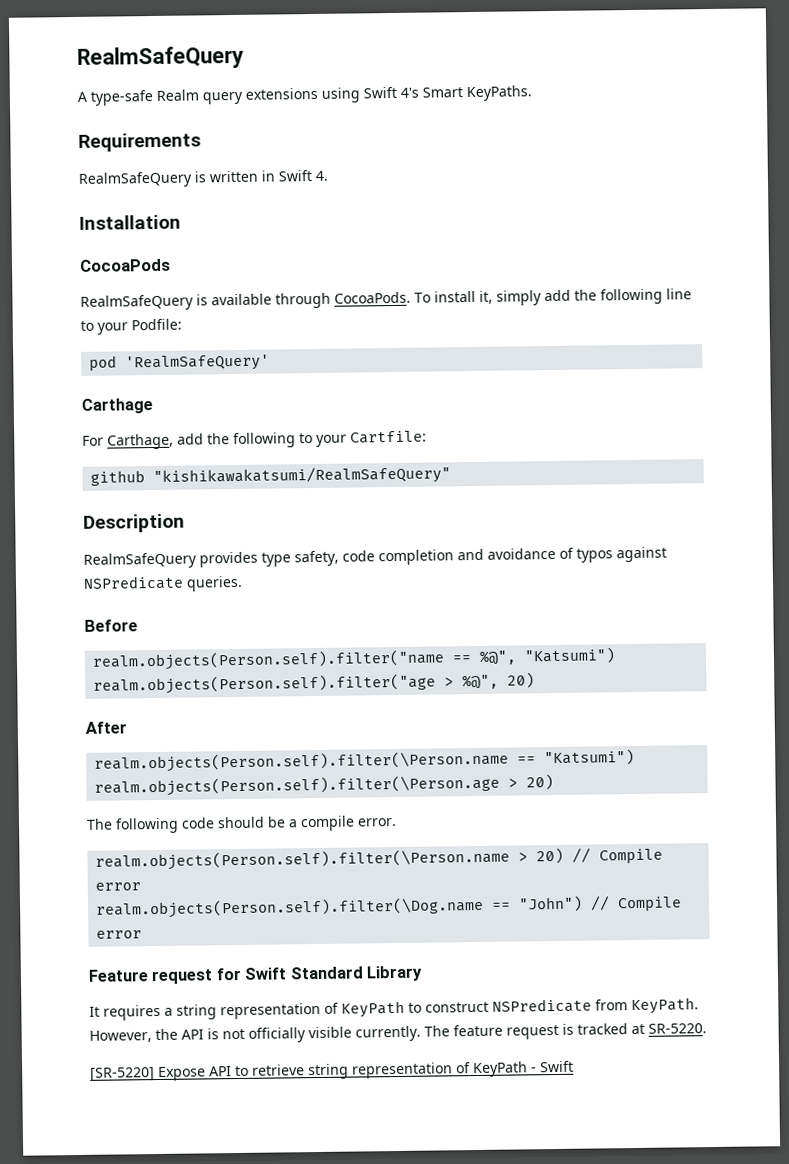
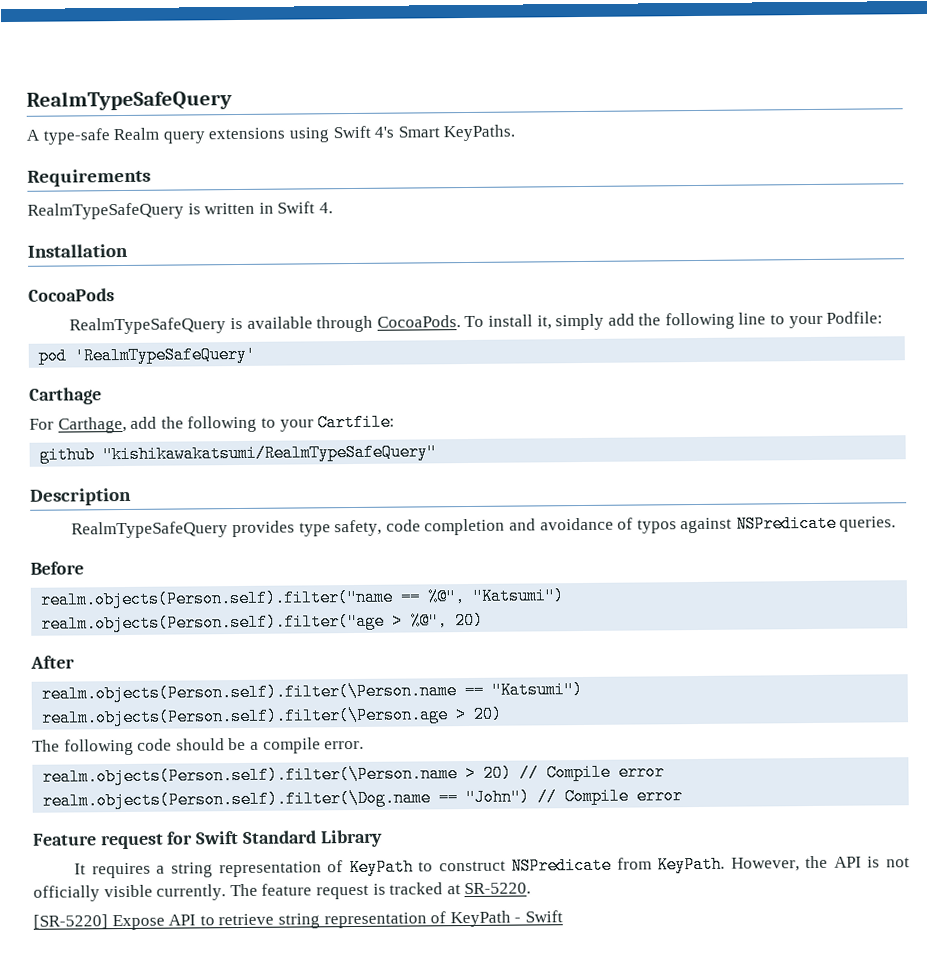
[77,45,244,70] RealmSafeQuery -> [26,90,232,111] RealmTypeSafeQuery
[78,171,193,188] RealmSafeQuery -> [27,202,184,220] RealmTypeSafeQuery
[80,294,194,311] RealmSafeQuery -> [69,317,227,335] RealmTypeSafeQuery
[125,354,271,372] 'RealmSafeQuery' -> [74,345,257,365] 'RealmTypeSafeQuery'
[153,465,452,487] "kishikawakatsumi/RealmSafeQuery" -> [102,443,438,464] "kishikawakatsumi/RealmTypeSafeQuery"
[83,552,197,569] RealmSafeQuery -> [71,521,229,539] RealmTypeSafeQuery

